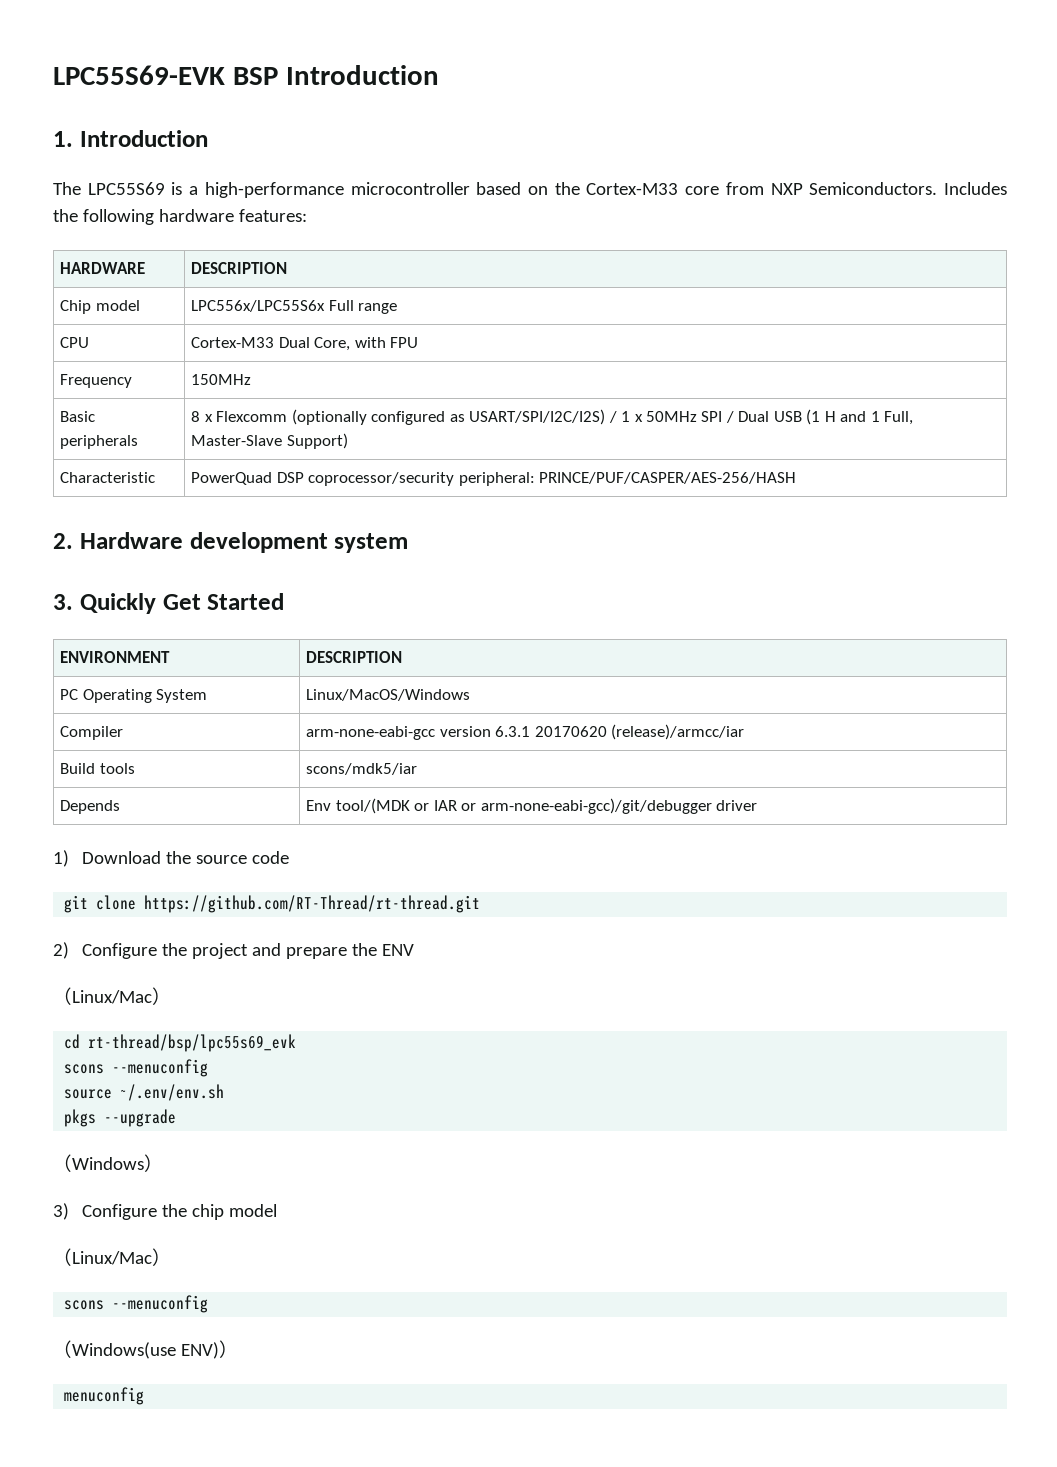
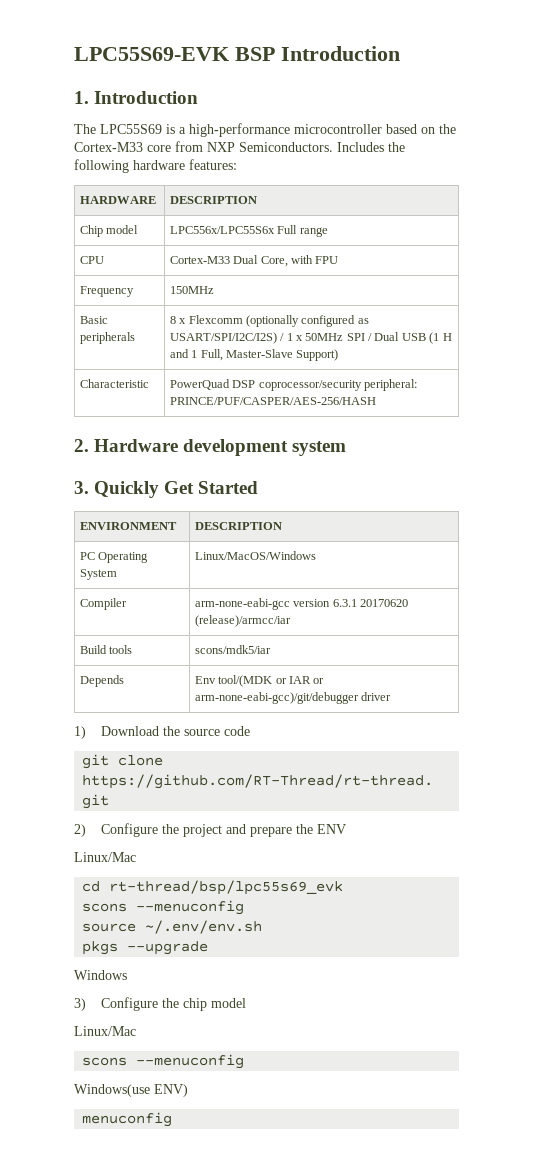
[53,987,171,1005] （Linux/Mac） -> [74,852,136,862] Linux/Mac
[53,1154,72,1172] （ -> (209, 948) none
[144,1154,163,1172] ） -> (127, 975) none
[53,1248,171,1266] [64,1295,209,1313] [53,1340,72,1358] （Linux/Mac） // scons --menuconfig // （ -> [74,1026,136,1036] [82,1054,245,1069] Linux/Mac // scons --menuconfig //
[218,1340,238,1358] ） -> (188, 1090) none

